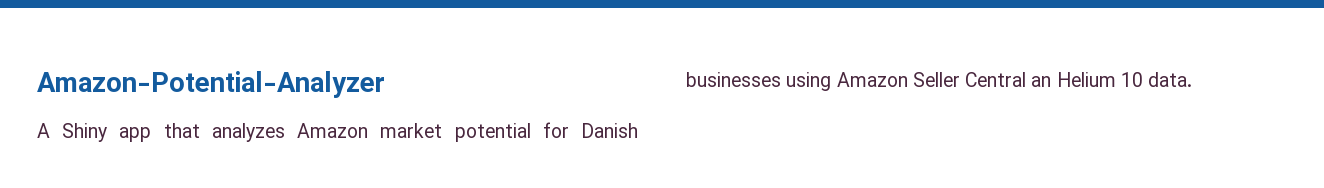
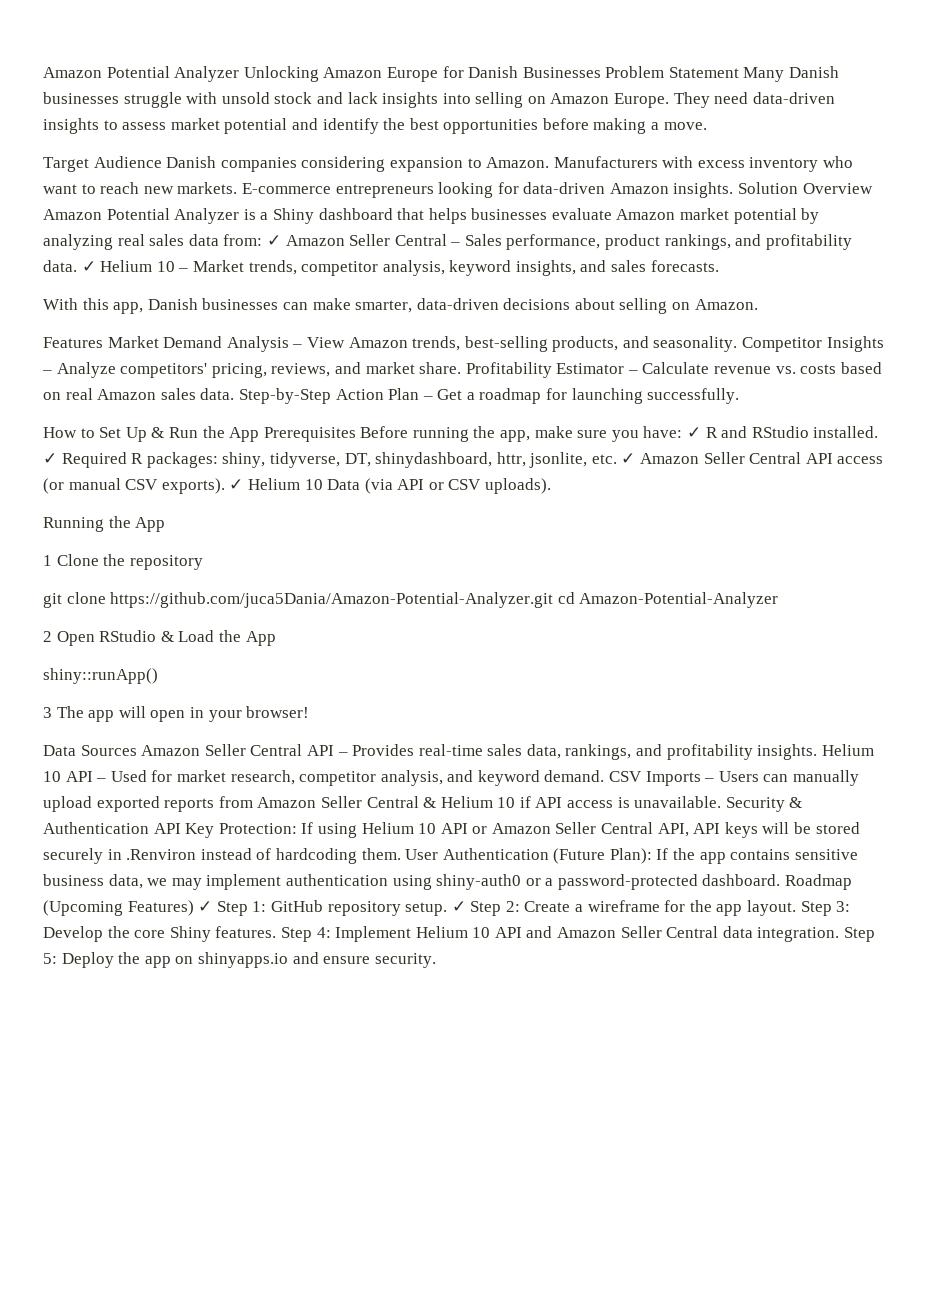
[37,71,385,98] [37,122,638,142] [686,72,1193,91] Amazon-Potential-Analyzer // A Shiny app that analyzes Amazon market potential for Danish businesses using Amazon Seller Central an Helium 10 data. -> [43,66,840,82] [43,92,835,108] [43,118,707,134] [43,156,854,172] [43,182,873,198] [43,208,820,224] [43,234,852,250] [43,260,719,276] [43,298,758,314] [43,336,884,352] [42,362,882,378] [43,388,740,404] [43,426,879,442] [43,452,884,468] [43,478,552,494] [43,516,166,532] [43,554,203,570] [43,592,779,608] [43,630,276,646] [43,668,158,684] [43,706,310,722] [43,744,874,760] [43,770,860,786] [43,796,803,812] [43,822,860,838] [43,848,858,864] [43,874,853,890] [43,900,851,916] [43,926,876,942] [43,952,436,968] Amazon Potential Analyzer Unlocking Amazon Europe for Danish Businesses Problem Statement Many Danish businesses struggle with unsold stock and lack insights into selling on Amazon Europe. They need data-driven insights to assess market potential and identify the best opportunities before making a move. // Target Audience Danish companies considering expansion to Amazon. Manufacturers with excess inventory who want to reach new markets. E-commerce entrepreneurs looking for data-driven Amazon insights. Solution Overview Amazon Potential Analyzer is a Shiny dashboard that helps businesses evaluate Amazon market potential by analyzing real sales data from: ✓ Amazon Seller Central – Sales performance, product rankings, and profitability data. ✓ Helium 10 – Market trends, competitor analysis, keyword insights, and sales forecasts. // With this app, Danish businesses can make smarter, data-driven decisions about selling on Amazon. // Features Market Demand Analysis – View Amazon trends, best-selling products, and seasonality. Competitor Insights – Analyze competitors' pricing, reviews, and market share. Profitability Estimator – Calculate revenue vs. costs based on real Amazon sales data. Step-by-Step Action Plan – Get a roadmap for launching successfully. // How to Set Up & Run the App Prerequisites Before running the app, make sure you have: ✓ R and RStudio installed. ✓ Required R packages: shiny, tidyverse, DT, shinydashboard, httr, jsonlite, etc. ✓ Amazon Seller Central API access (or manual CSV exports). ✓ Helium 10 Data (via API or CSV uploads). // Running the App // 1 Clone the repository // git clone https://github.com/juca5Dania/Amazon-Potential-Analyzer.git cd Amazon-Potential-Analyzer // 2 Open RStudio & Load the App // shiny::runApp() // 3 The app will open in your browser! // Data Sources Amazon Seller Central API – Provides real-time sales data, rankings, and profitability insights. Helium 10 API – Used for market research, competitor analysis, and keyword demand. CSV Imports – Users can manually upload exported reports from Amazon Seller Central & Helium 10 if API access is unavailable. Security & Authentication API Key Protection: If using Helium 10 API or Amazon Seller Central API, API keys will be stored securely in .Renviron instead of hardcoding them. User Authentication (Future Plan): If the app contains sensitive business data, we may implement authentication using shiny-auth0 or a password-protected dashboard. Roadmap (Upcoming Features) ✓ Step 1: GitHub repository setup. ✓ Step 2: Create a wireframe for the app layout. Step 3: Develop the core Shiny features. Step 4: Implement Helium 10 API and Amazon Seller Central data integration. Step 5: Deploy the app on shinyapps.io and ensure security.

